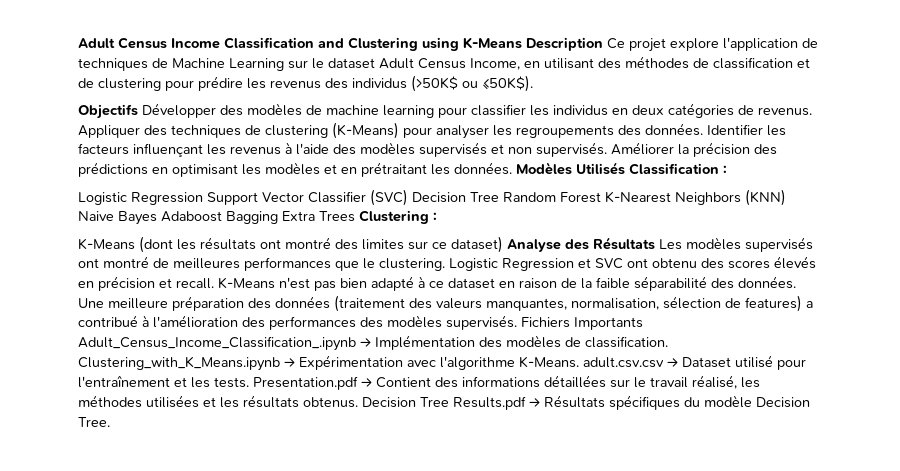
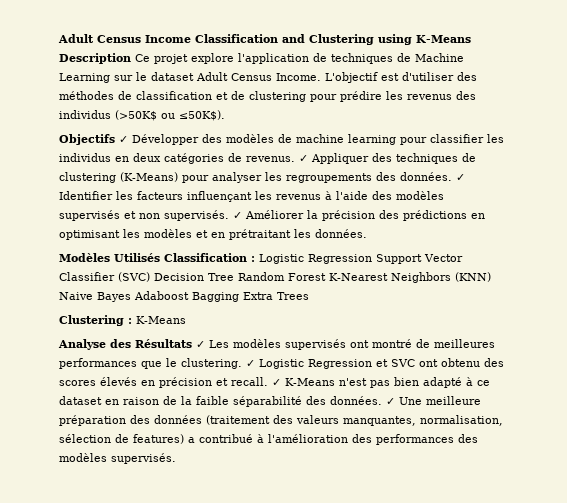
[470,58,594,70] Income, en utilisant -> [276,72,454,83] Income. L'objectif est d'utiliser
(138, 111) none -> [119,136,128,143] ✓
(812, 111) none -> [299,155,308,162] ✓
(703, 129) none -> [456,174,465,181] ✓
(607, 149) none -> [233,212,242,219] ✓
(512, 168) none -> (367, 233) //
(727, 169) // -> (255, 259) none
(355, 216) none -> (309, 296) //
[78,236,503,253] // K-Means (dont les résultats ont montré des limites sur ce dataset) -> [136,316,186,324] K-Means //
(655, 243) none -> [196,341,205,348] ✓
(445, 264) none -> [246,360,255,367] ✓
(214, 283) none -> [272,379,281,386] ✓
(796, 282) none -> [386,398,395,405] ✓
[521,317,643,330] [78,335,668,351] [78,355,806,371] [78,375,760,390] [78,395,810,410] [78,417,110,427] Fichiers Importants Adult_Census_Income_Classification_.ipynb → Implémentation des modèles de classification. Clustering_with_K_Means.ipynb → Expérimentation avec l'algorithme K-Means. adult.csv.csv → Dataset utilisé pour l'entraînement et les tests. Presentation.pdf → Contient des informations détaillées sur le travail réalisé, les méthodes utilisées et les résultats obtenus. Decision Tree Results.pdf → Résultats spécifiques du modèle Decision Tree. -> (176, 458) none

